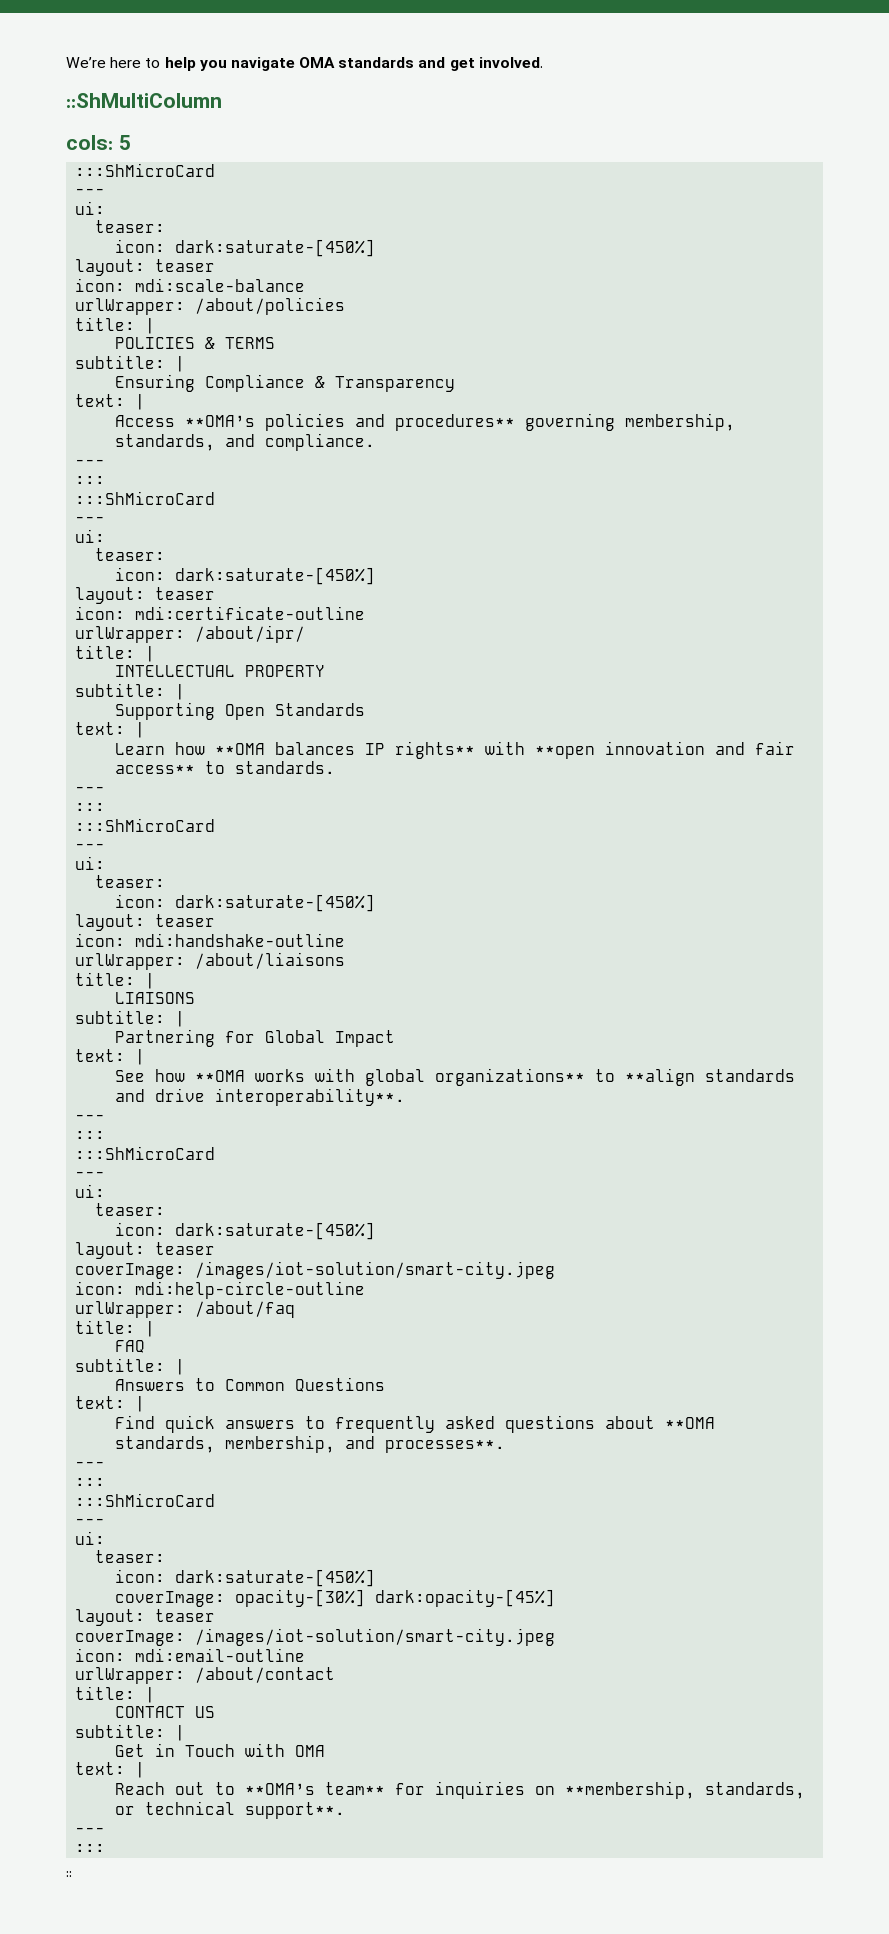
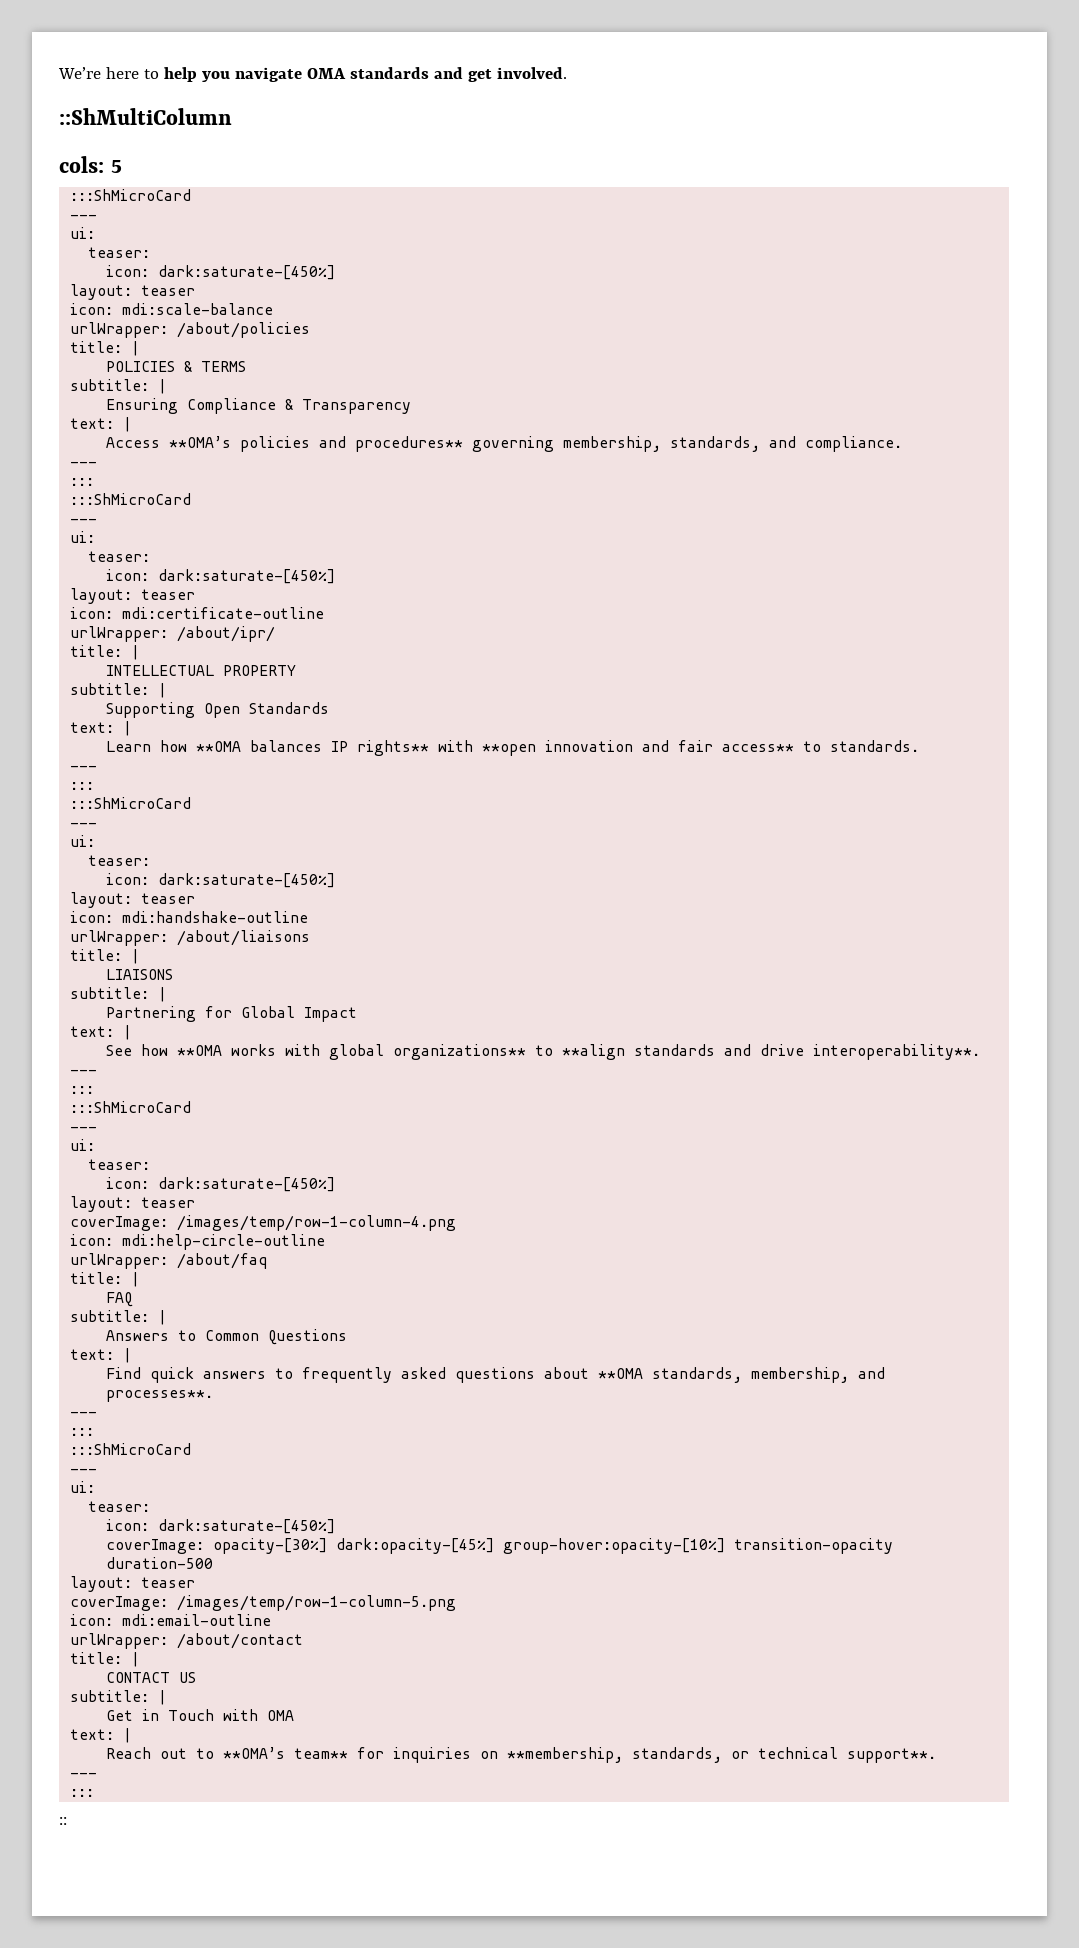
[195,1261,556,1279] /images/iot-solution/smart-city.jpeg -> [177,1215,457,1231] /images/temp/row-1-column-4.png
[75,1609,216,1626] [75,1628,556,1646] // layout: teaser // coverImage: /images/iot-solution/smart-city.jpeg -> [503,1538,894,1554] [106,1557,214,1569] [70,1576,196,1592] [70,1595,457,1611] group-hover:opacity-[10%] transition-opacity duration-500 // layout: teaser // coverImage: /images/temp/row-1-column-5.png

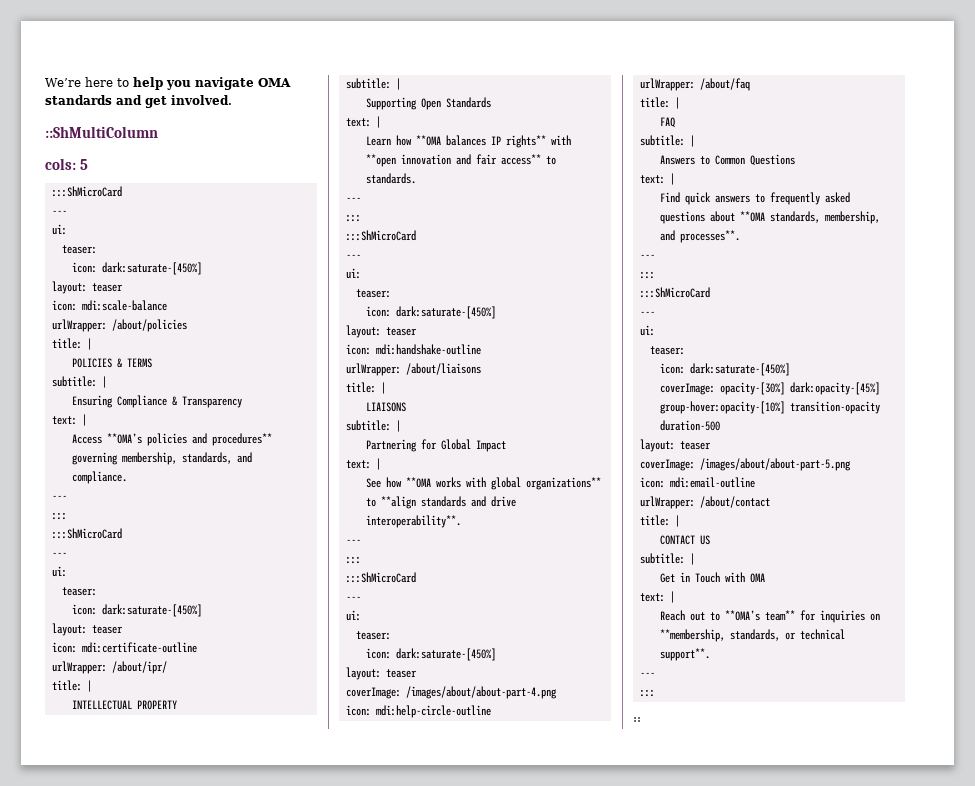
[177,1215,457,1231] /images/temp/row-1-column-4.png -> [405,686,557,699] /images/about/about-part-4.png
[177,1595,457,1611] /images/temp/row-1-column-5.png -> [699,458,851,471] /images/about/about-part-5.png

